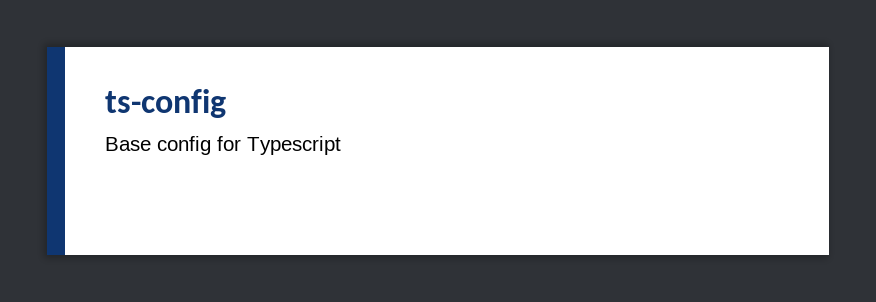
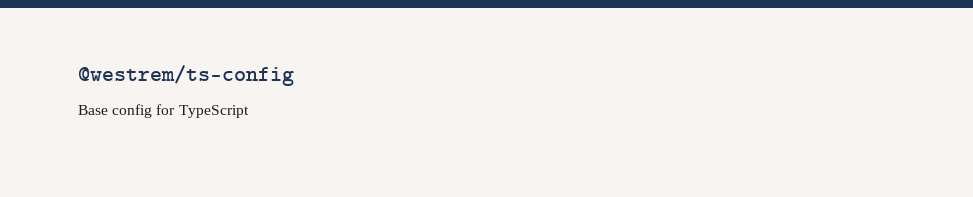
[105,89,226,118] ts-config -> [78,65,294,86] @westrem/ts-config
[247,136,341,155] Typescript -> [178,105,249,118] TypeScript

